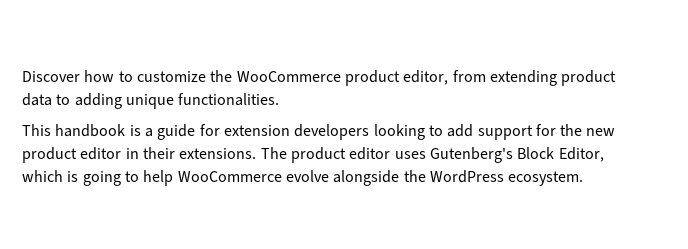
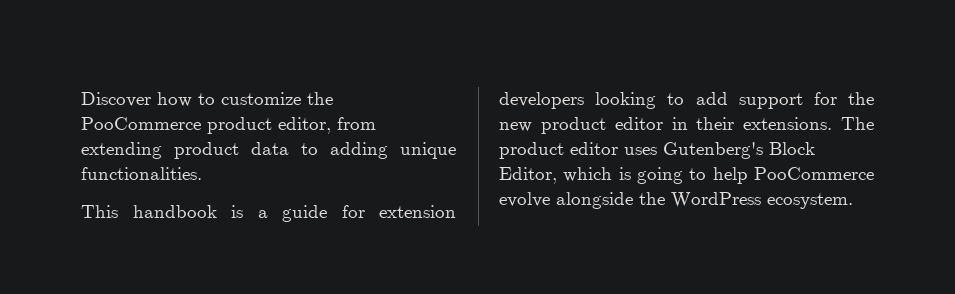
[236,71,341,82] WooCommerce -> [81,117,201,130] PooCommerce
[177,171,282,182] WooCommerce -> [754,167,874,180] PooCommerce

